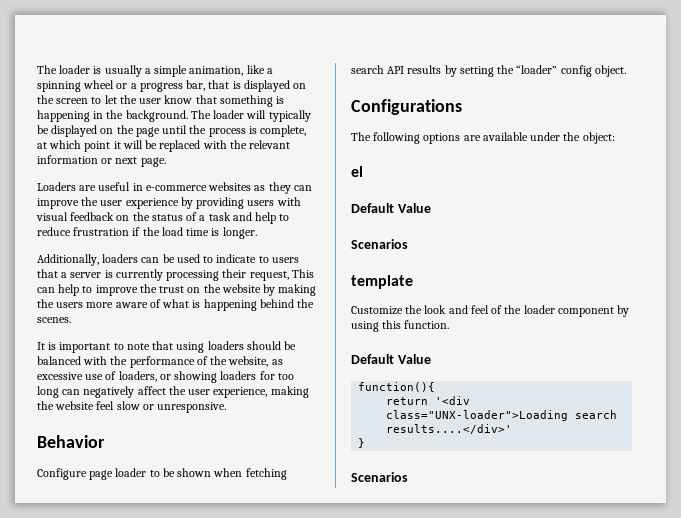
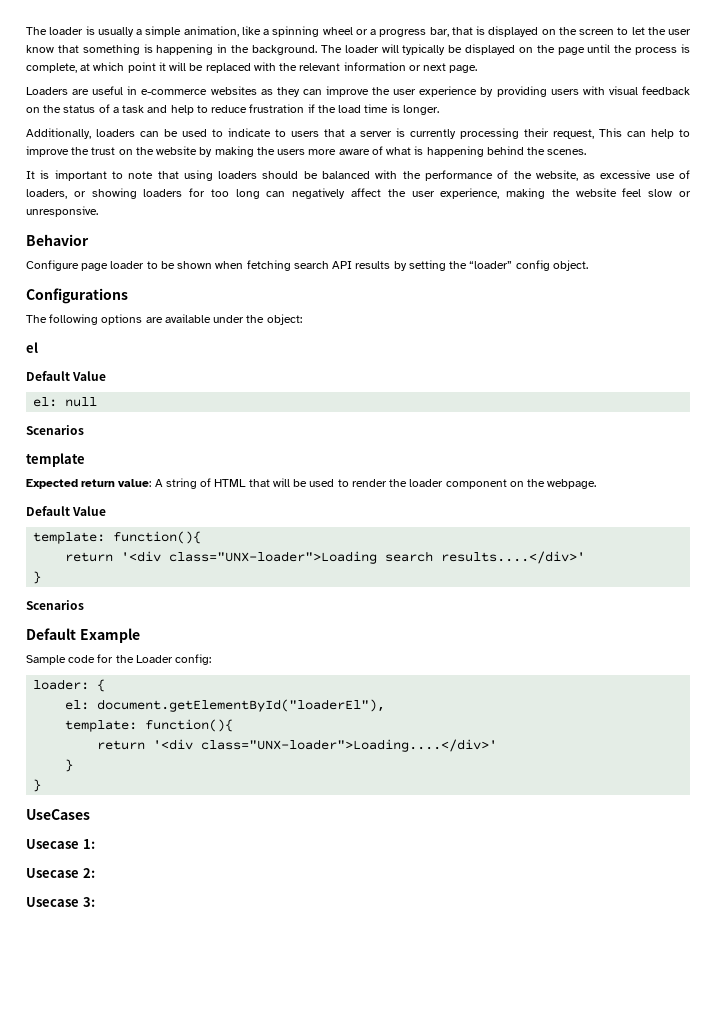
(431, 208) none -> [33,397,98,407] // el: null
[351,305,630,317] [351,320,450,332] [351,354,431,364] Customize the look and feel of the loader component by using this function. // Default Value // -> [26,478,597,489] [26,506,107,516] [33,532,106,544] Expected return value: A string of HTML that will be used to render the loader component on the webpage. // Default Value // template:
(408, 477) none -> [26,628,140,643] [26,654,212,665] [33,679,106,692] [65,699,386,712] [65,719,234,732] [97,739,498,752] [65,759,74,772] [33,779,42,792] [26,809,90,820] [26,839,95,849] [26,868,95,878] [26,897,95,907] // Default Example // Sample code for the Loader config: // loader: { // el: document.getElementById("loaderEl"), // template: function(){ // return '<div class="UNX-loader">Loading....</div>' // } // } // UseCases // Usecase 1: // Usecase 2: // Usecase 3:

